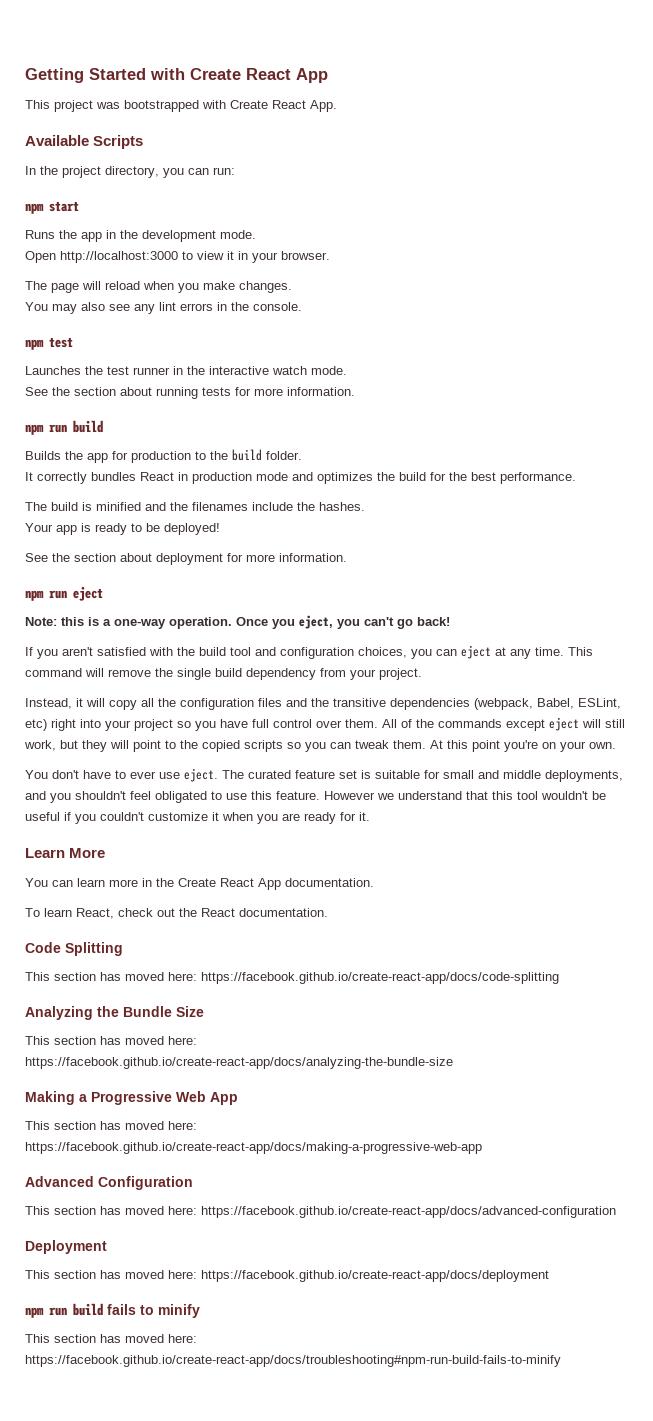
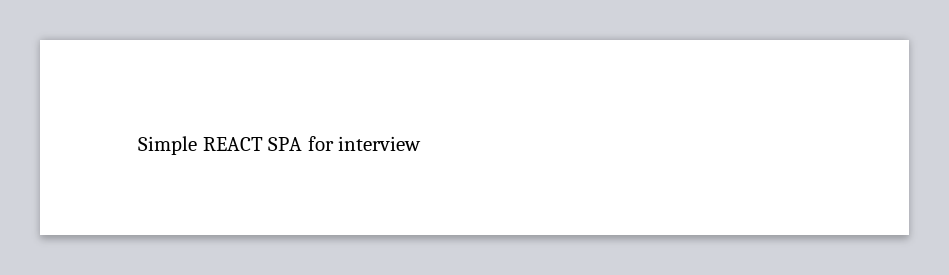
[25,68,328,83] [25,100,337,112] [25,135,144,149] [25,166,235,178] [25,201,79,214] [25,230,256,242] [25,251,330,263] [25,281,292,293] [25,302,302,314] [25,337,73,350] [25,366,347,375] [25,387,355,399] [25,420,103,435] [25,449,302,463] [25,472,576,484] [25,502,365,511] [25,523,220,535] [25,553,347,565] [25,586,103,601] [25,615,450,629] [25,645,593,659] [25,668,422,680] [25,698,621,710] [25,717,625,731] [24,740,616,752] [25,768,623,782] [25,791,606,803] [25,812,370,824] [25,848,106,858] [25,878,374,890] [25,908,328,919] [25,942,123,956] [25,972,559,984] [25,1006,204,1020] [25,1036,197,1045] [25,1057,453,1069] [25,1091,238,1105] [25,1121,197,1130] [25,1142,482,1154] [25,1176,193,1190] [25,1206,616,1218] [25,1240,107,1254] [25,1270,549,1282] [25,1303,200,1318] [25,1334,197,1343] [25,1355,561,1367] Getting Started with Create React App // This project was bootstrapped with Create React App. // Available Scripts // In the project directory, you can run: // npm start // Runs the app in the development mode. // Open http://localhost:3000 to view it in your browser. // The page will reload when you make changes. // You may also see any lint errors in the console. // npm test // Launches the test runner in the interactive watch mode. // See the section about running tests for more information. // npm run build // Builds the app for production to the build folder. // It correctly bundles React in production mode and optimizes the build for the best performance. // The build is minified and the filenames include the hashes. // Your app is ready to be deployed! // See the section about deployment for more information. // npm run eject // Note: this is a one-way operation. Once you eject, you can't go back! // If you aren't satisfied with the build tool and configuration choices, you can eject at any time. This command will remove the single build dependency from your project. // Instead, it will copy all the configuration files and the transitive dependencies (webpack, Babel, ESLint, etc) right into your project so you have full control over them. All of the commands except eject will still work, but they will point to the copied scripts so you can tweak them. At this point you're on your own. // You don't have to ever use eject. The curated feature set is suitable for small and middle deployments, and you shouldn't feel obligated to use this feature. However we understand that this tool wouldn't be useful if you couldn't customize it when you are ready for it. // Learn More // You can learn more in the Create React App documentation. // To learn React, check out the React documentation. // Code Splitting // This section has moved here: https://facebook.github.io/create-react-app/docs/code-splitting // Analyzing the Bundle Size // This section has moved here: https://facebook.github.io/create-react-app/docs/analyzing-the-bundle-size // Making a Progressive Web App // This section has moved here: https://facebook.github.io/create-react-app/docs/making-a-progressive-web-app // Advanced Configuration // This section has moved here: https://facebook.github.io/create-react-app/docs/advanced-configuration // Deployment // This section has moved here: https://facebook.github.io/create-react-app/docs/deployment // npm run build fails to minify // This section has moved here: https://facebook.github.io/create-react-app/docs/troubleshooting#npm-run-build-fails-to-minify -> [138,136,422,155] Simple REACT SPA for interview

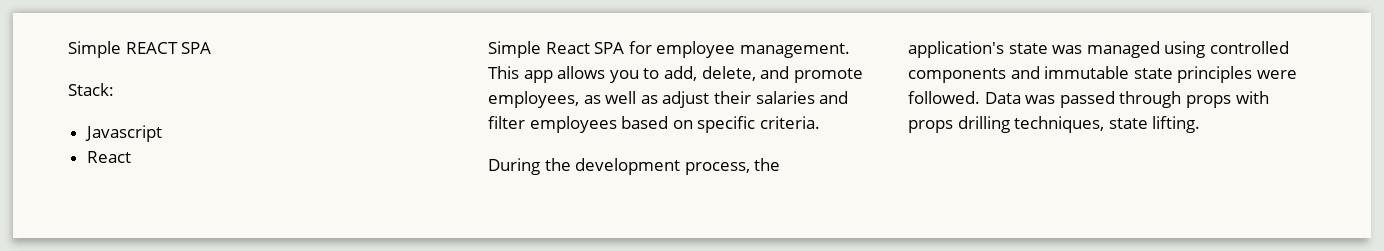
[307,136,422,151] for interview -> [68,83,114,96] [84,125,162,142] [86,151,131,163] [488,41,850,58] [488,66,863,83] [488,91,849,108] [488,116,820,133] [488,158,781,175] [908,41,1289,58] [908,66,1297,83] [908,91,1269,108] [908,116,1201,133] // Stack: // Javascript // React // Simple React SPA for employee management. This app allows you to add, delete, and promote employees, as well as adjust their salaries and filter employees based on specific criteria. // During the development process, the application's state was managed using controlled components and immutable state principles were followed. Data was passed through props with props drilling techniques, state lifting.

